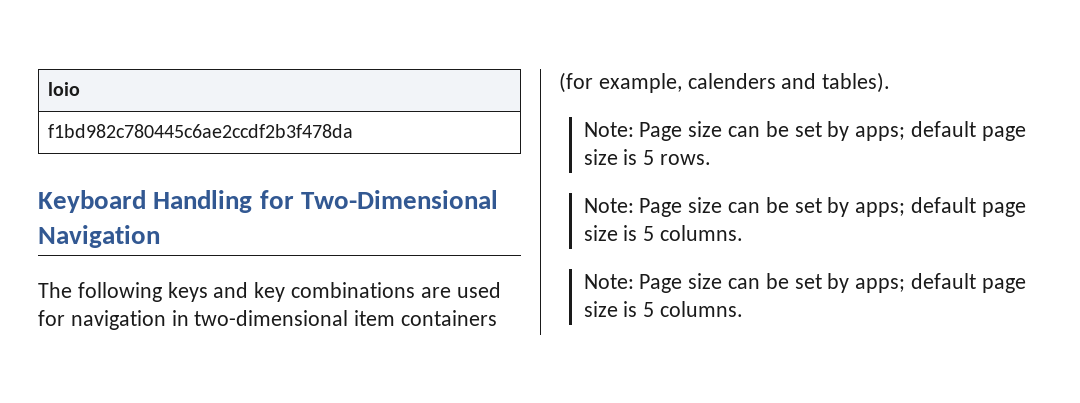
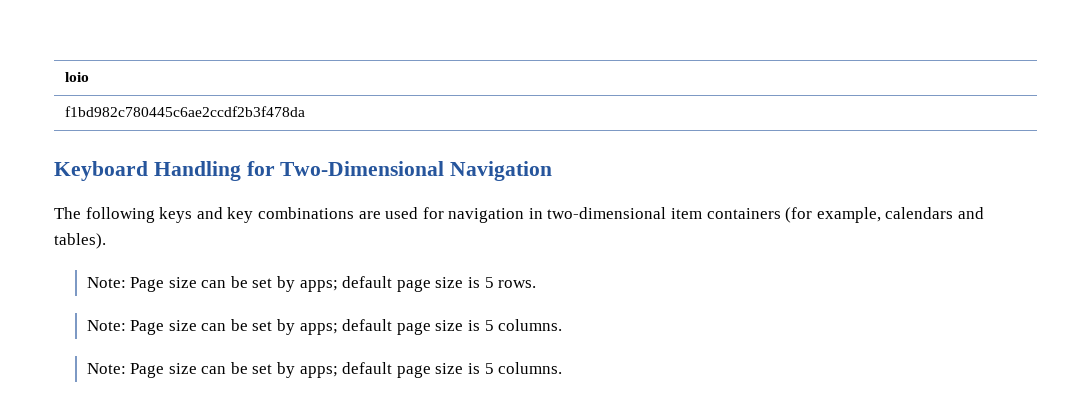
[687,73,776,89] calenders -> [885,207,954,219] calendars

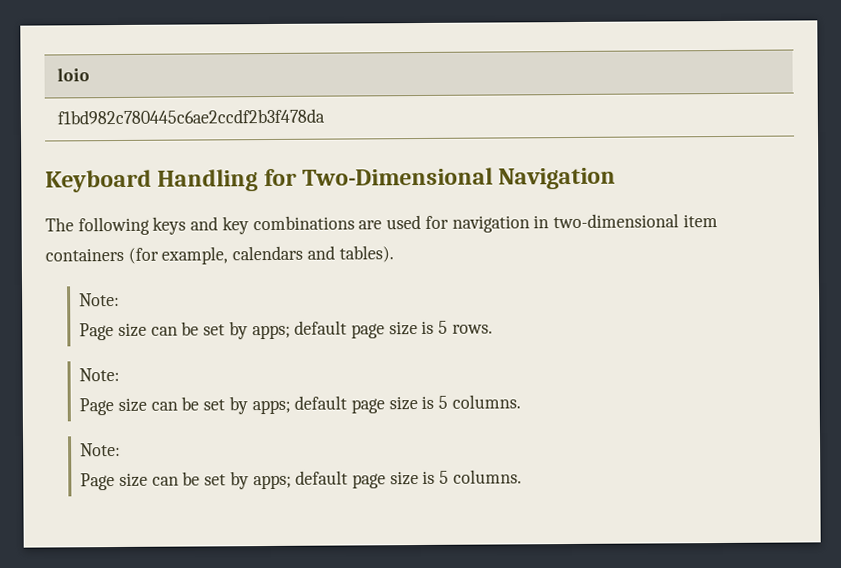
(126, 282) none -> (121, 299) //
(126, 325) none -> (121, 374) //
(126, 368) none -> (122, 449) //

